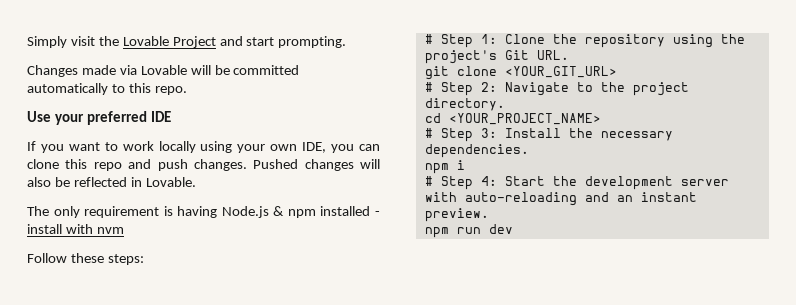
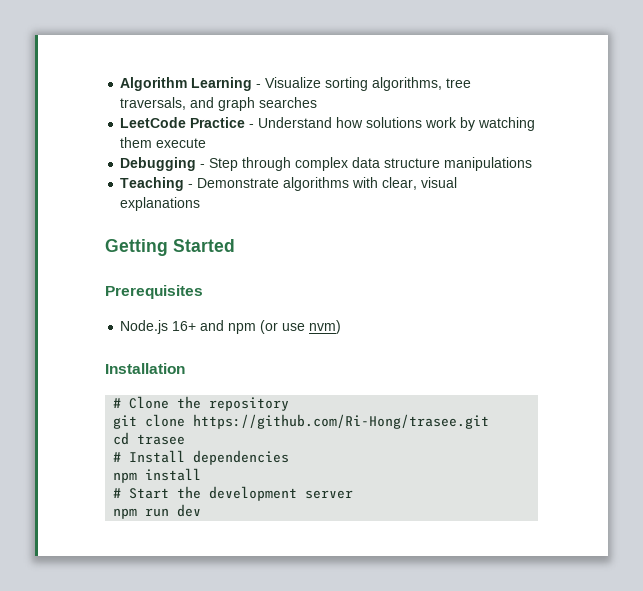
[27,36,347,48] [27,65,300,77] [27,83,187,95] [27,111,171,125] [27,141,381,153] [27,159,380,171] [27,177,196,187] [27,206,380,218] [27,224,124,234] [27,253,144,265] [424,34,497,48] Simply visit the Lovable Project and start prompting. // Changes made via Lovable will be committed automatically to this repo. // Use your preferred IDE // If you want to work locally using your own IDE, you can clone this repo and push changes. Pushed changes will also be reflected in Lovable. // The only requirement is having Node.js & npm installed - install with nvm // Follow these steps: // # Step 1: -> [120,77,472,91] [120,97,318,111] [120,117,536,131] [120,137,207,148] [120,157,533,171] [120,177,458,191] [120,197,201,211] [105,239,235,256] [105,285,203,299] [120,320,342,334] [105,363,185,374] [113,398,122,408] Algorithm Learning - Visualize sorting algorithms, tree traversals, and graph searches // LeetCode Practice - Understand how solutions work by watching them execute // Debugging - Step through complex data structure manipulations // Teaching - Demonstrate algorithms with clear, visual explanations // Getting Started // Prerequisites // Node.js 16+ and npm (or use nvm) // Installation // #
[672,34,745,48] [424,50,569,64] [424,66,617,80] [424,82,689,96] [424,98,505,111] [424,113,601,125] [424,128,673,142] [424,144,529,158] [424,160,465,174] [424,176,729,190] [424,192,697,206] [424,208,489,222] using the project's Git URL. // git clone <YOUR_GIT_URL> // # Step 2: Navigate to the project directory. // cd <YOUR_PROJECT_NAME> // # Step 3: Install the necessary dependencies. // npm i // # Step 4: Start the development server with auto-reloading and an instant preview. -> [113,414,490,429] [113,432,186,445] [113,450,290,465] [113,468,202,483] [113,486,354,501] // git clone https://github.com/Ri-Hong/trasee.git // cd trasee // # Install dependencies // npm install // # Start the development server

